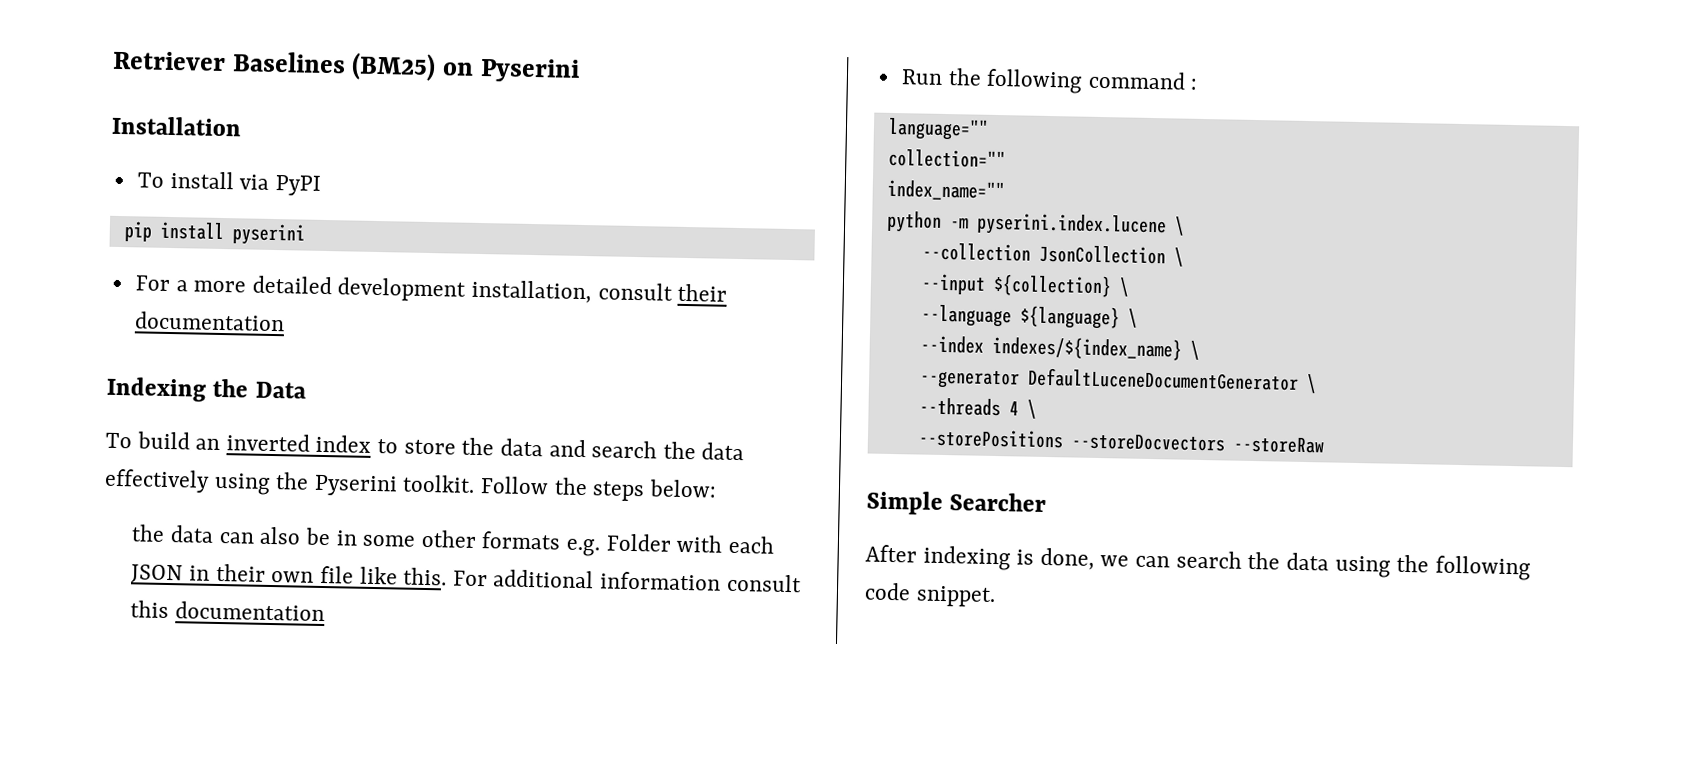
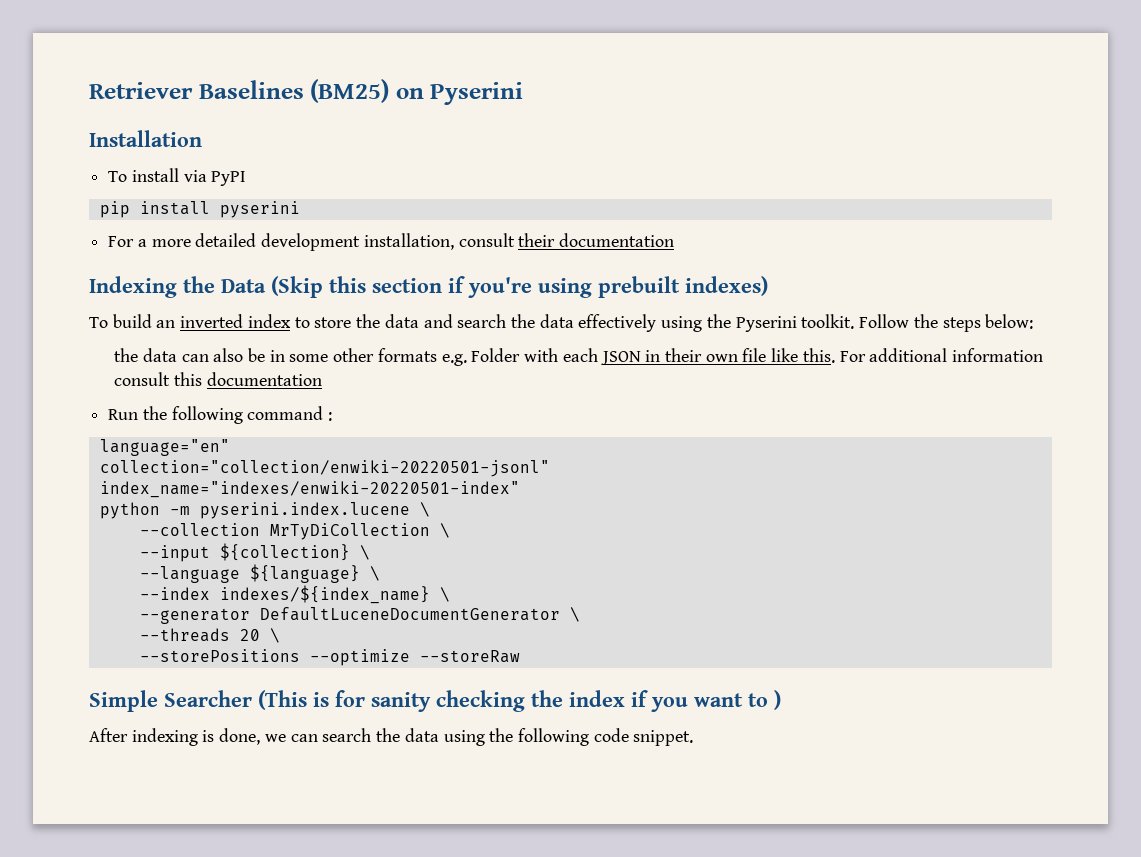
(306, 390) none -> [271,276,768,298] (Skip this section if you're using prebuilt indexes)
[887,117,989,141] [887,148,1006,169] [886,179,1005,202] language="" // collection="" // index_name="" -> [99,439,230,456] [99,460,550,477] [99,481,520,498] language="en" // collection="collection/enwiki-20220501-jsonl" // index_name="indexes/enwiki-20220501-index"
[1038,244,1166,265] JsonCollection -> [269,523,430,540] MrTyDiCollection
[1008,401,1019,416] 4 -> [239,629,260,641] 20
[1070,433,1226,452] --storeDocvectors -> [309,649,410,666] --optimize
(1047, 502) none -> [258,690,781,712] (This is for sanity checking the index if you want to )

